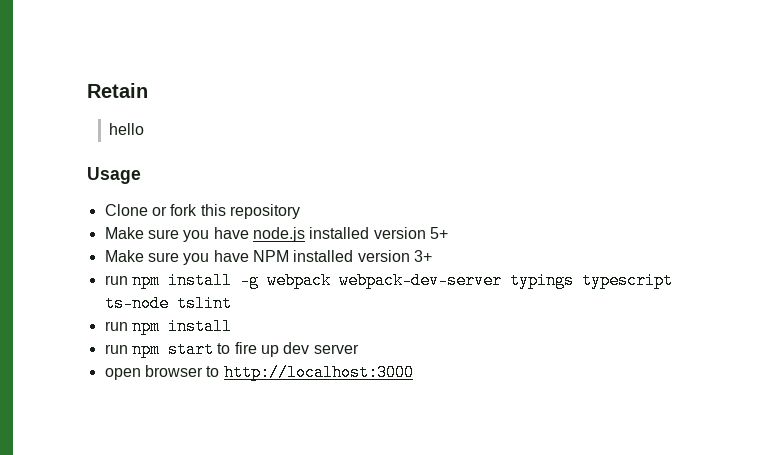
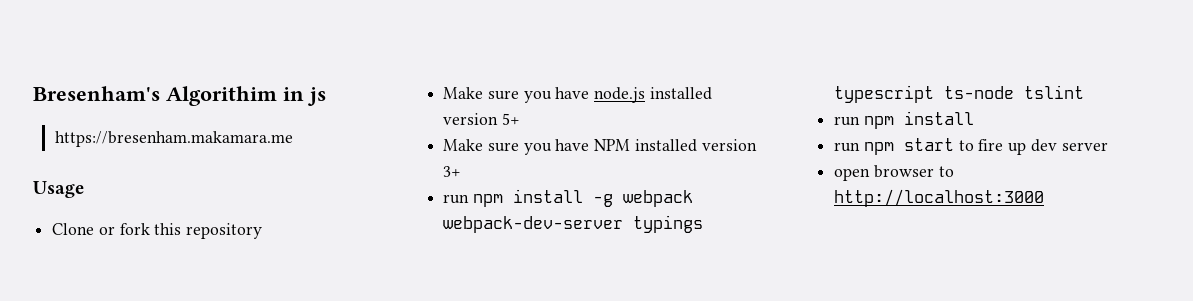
[87,83,148,98] [109,123,145,135] Retain // hello -> [33,86,326,106] [54,131,293,147] Bresenham's Algorithim in js // https://bresenham.makamara.me

